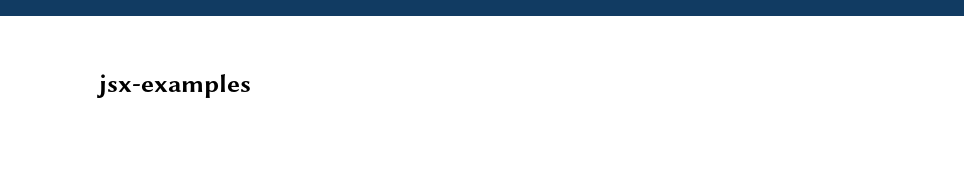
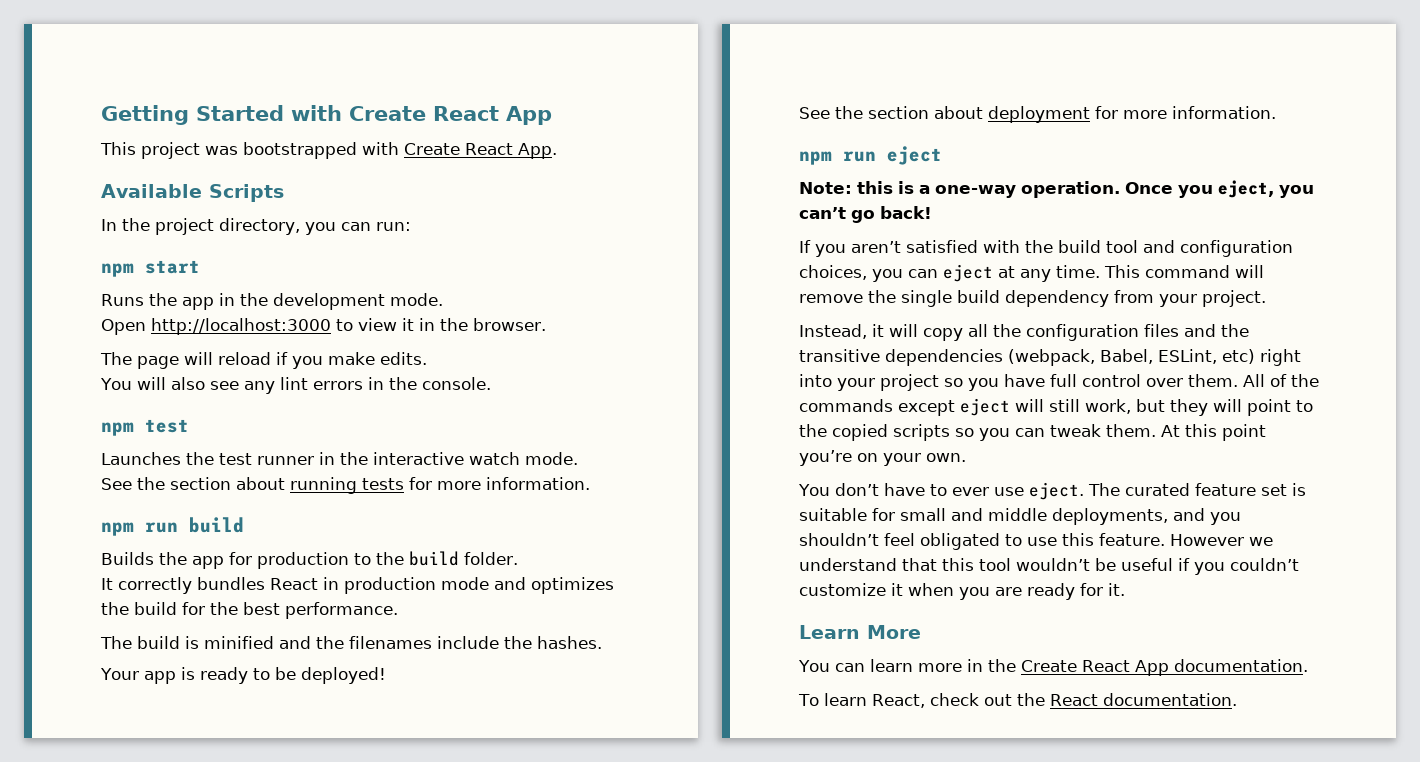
[97,74,251,98] jsx-examples -> [101,105,552,125] [100,142,557,159] [101,184,284,202] [101,218,411,235] [101,260,200,277] [101,293,443,310] [101,318,546,335] [100,352,427,369] [100,377,491,394] [101,419,189,436] [101,452,578,465] [101,477,590,494] [101,517,244,536] [101,551,518,569] [101,577,614,594] [101,602,398,619] [100,636,602,649] [100,667,386,684] [799,106,1276,123] [799,146,942,165] [799,180,1314,198] [799,206,932,223] [799,240,1293,257] [799,264,1264,282] [799,290,1266,307] [799,324,1249,341] [799,349,1301,366] [799,374,1319,391] [799,398,1313,416] [799,424,1266,441] [799,450,966,466] [798,482,1306,500] [799,508,1241,525] [799,533,1273,550] [799,558,1299,575] [799,583,1125,600] [799,625,921,639] [798,659,1308,676] [798,693,1237,708] Getting Started with Create React App // This project was bootstrapped with Create React App. // Available Scripts // In the project directory, you can run: // npm start // Runs the app in the development mode. // Open http://localhost:3000 to view it in the browser. // The page will reload if you make edits. // You will also see any lint errors in the console. // npm test // Launches the test runner in the interactive watch mode. // See the section about running tests for more information. // npm run build // Builds the app for production to the build folder. // It correctly bundles React in production mode and optimizes the build for the best performance. // The build is minified and the filenames include the hashes. // Your app is ready to be deployed! // See the section about deployment for more information. // npm run eject // Note: this is a one-way operation. Once you eject, you can’t go back! // If you aren’t satisfied with the build tool and configuration choices, you can eject at any time. This command will remove the single build dependency from your project. // Instead, it will copy all the configuration files and the transitive dependencies (webpack, Babel, ESLint, etc) right into your project so you have full control over them. All of the commands except eject will still work, but they will point to the copied scripts so you can tweak them. At this point you’re on your own. // You don’t have to ever use eject. The curated feature set is suitable for small and middle deployments, and you shouldn’t feel obligated to use this feature. However we understand that this tool wouldn’t be useful if you couldn’t customize it when you are ready for it. // Learn More // You can learn more in the Create React App documentation. // To learn React, check out the React documentation.

